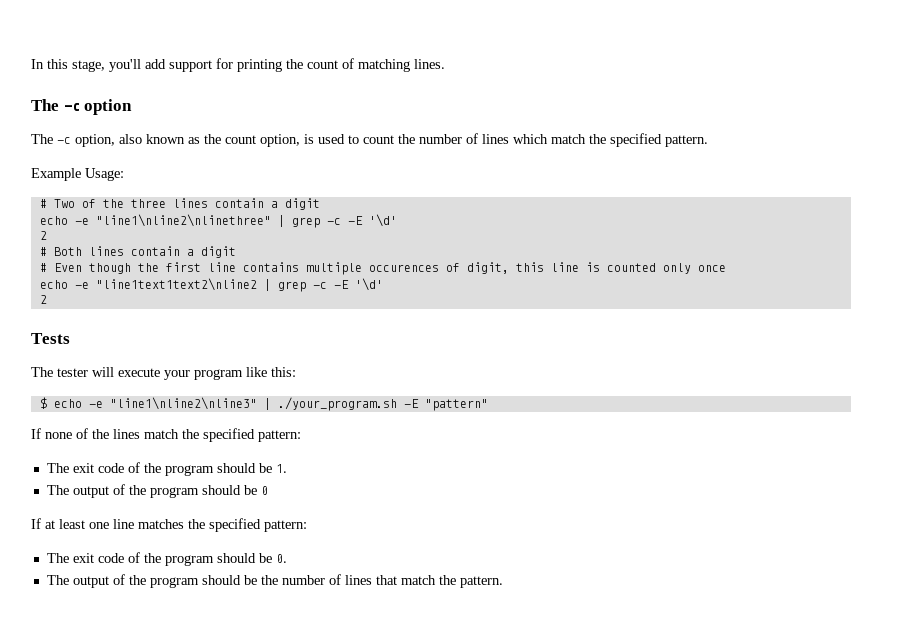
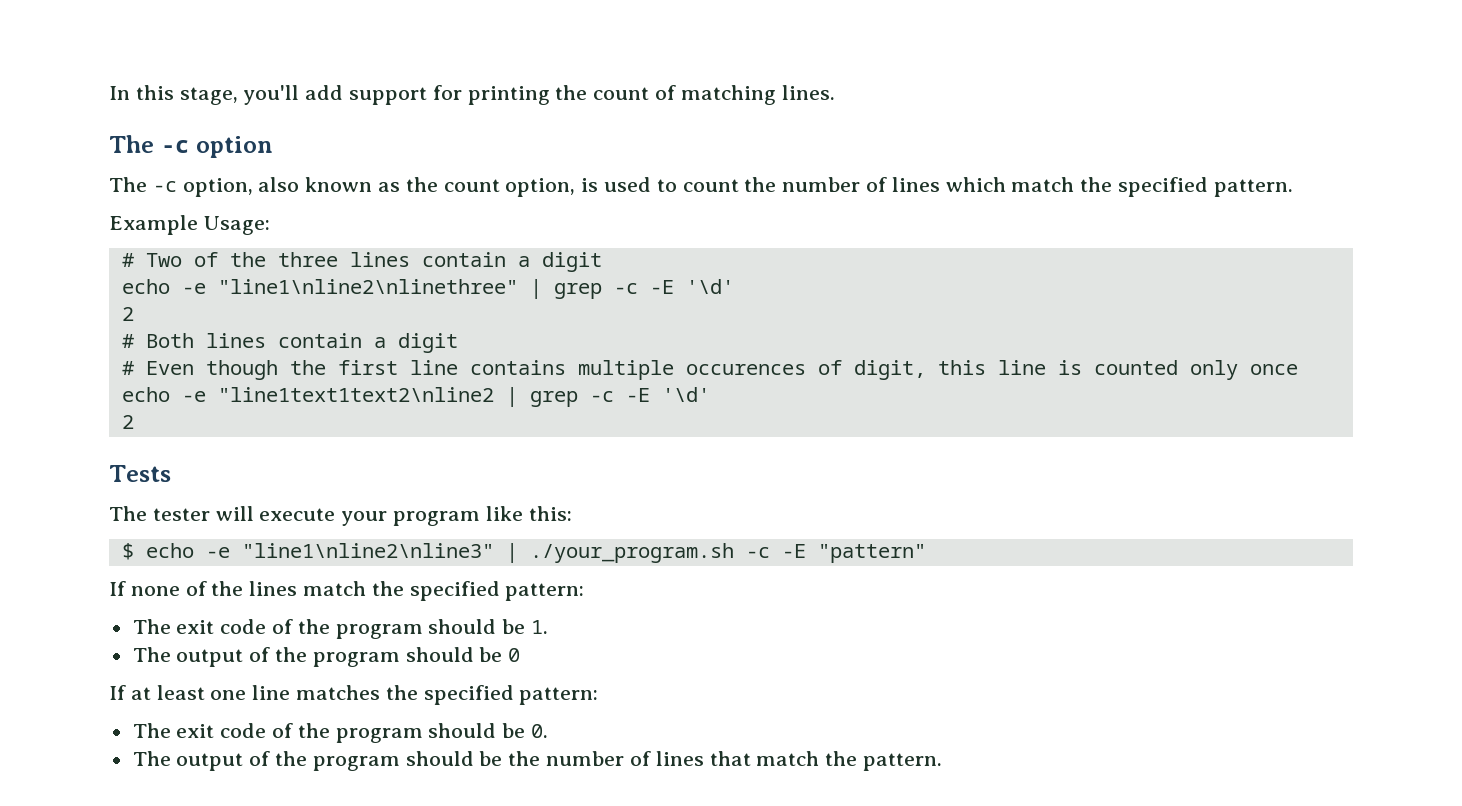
(397, 404) none -> [745,547,770,558] -c

